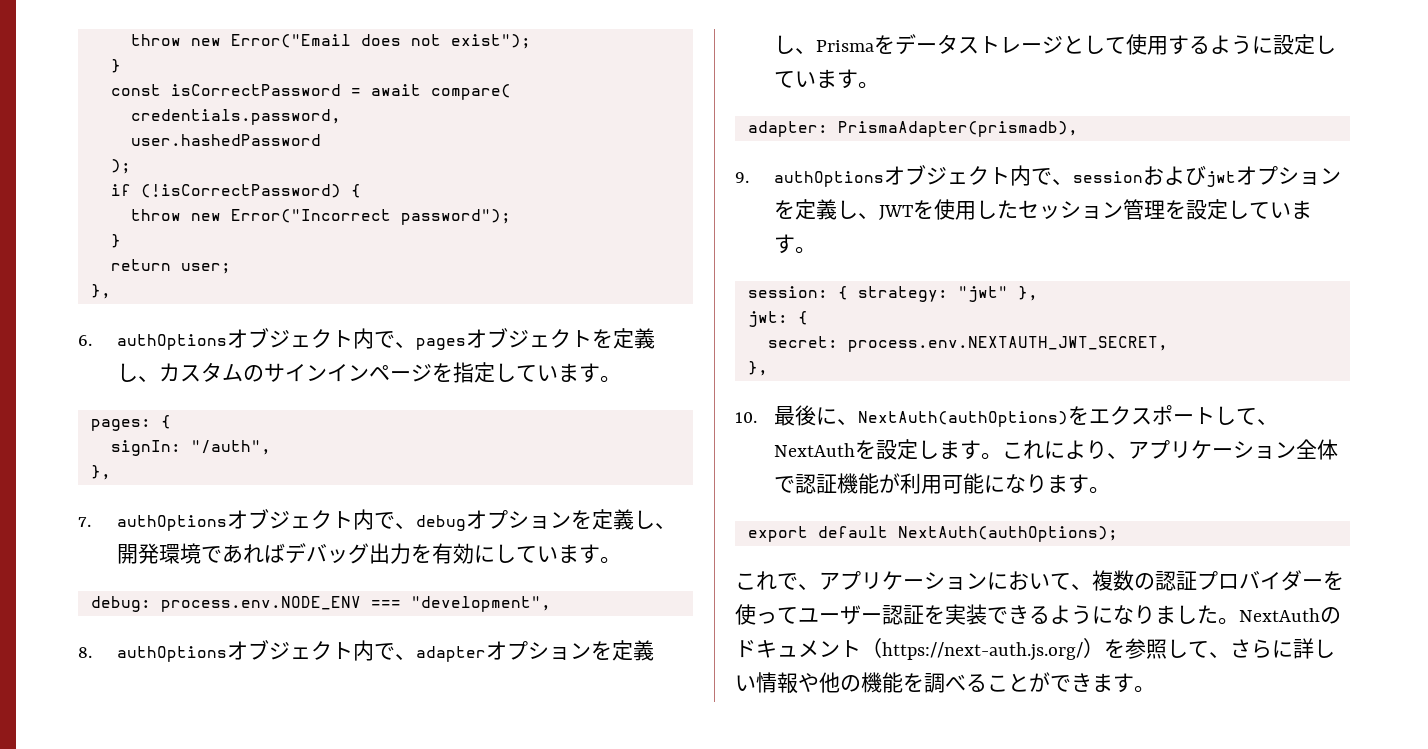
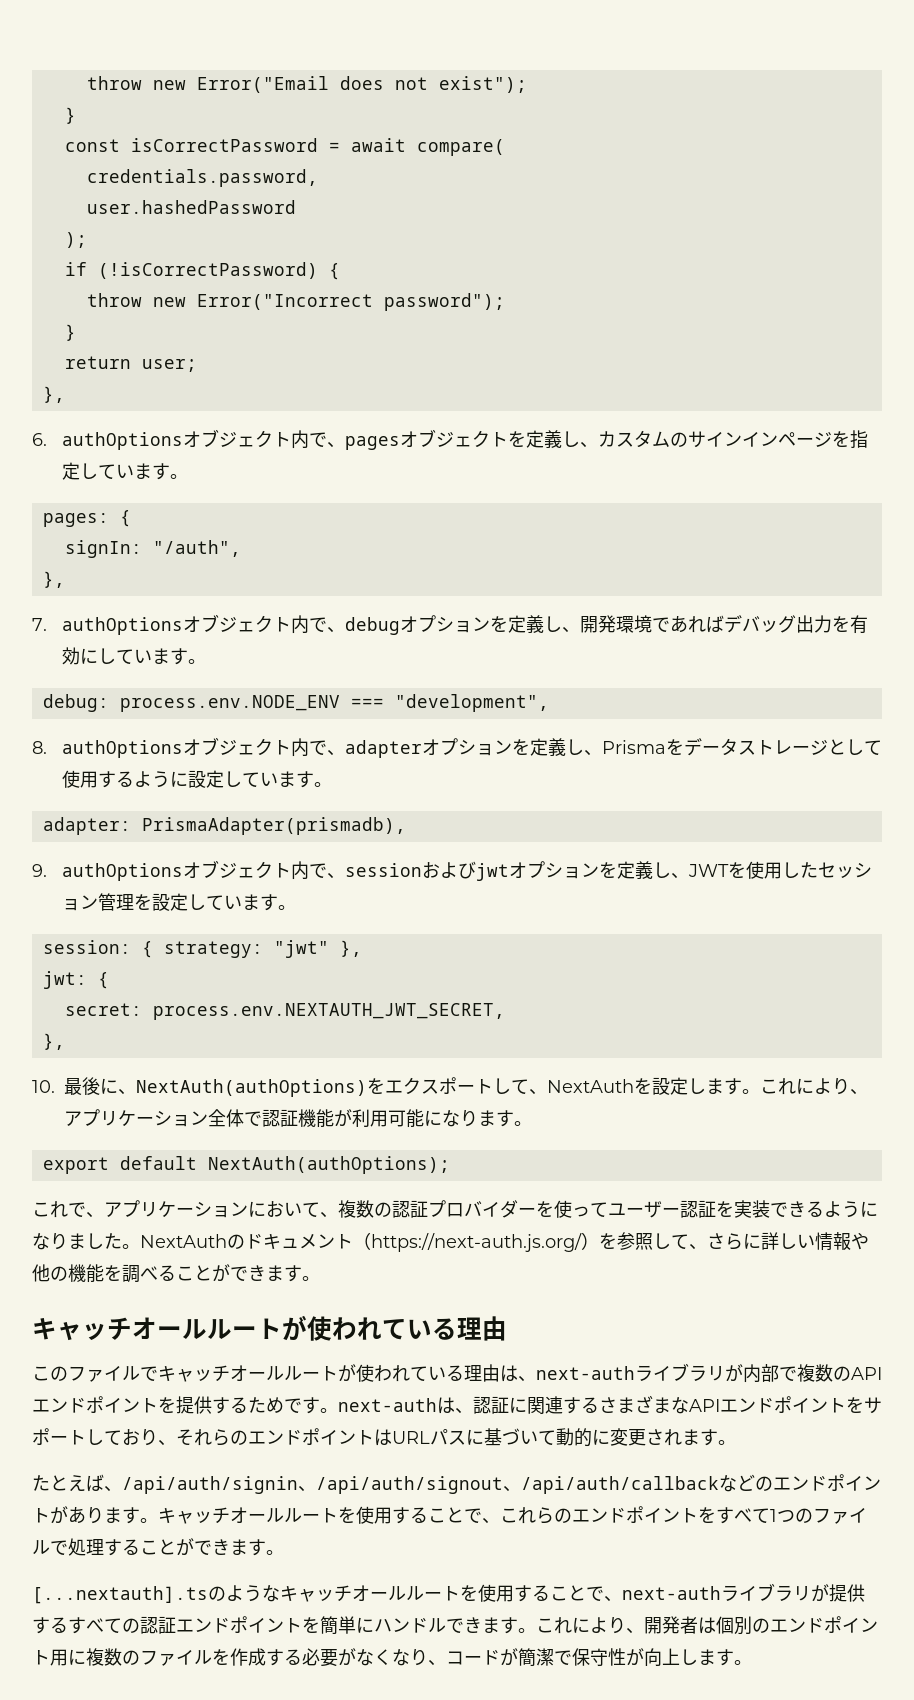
(1155, 689) none -> [32,1315,507,1341] [32,1363,882,1383] [32,1395,882,1414] [32,1428,736,1447] [32,1474,881,1494] [32,1506,867,1524] [32,1538,284,1556] [32,1583,865,1604] [32,1616,878,1635] [32,1648,752,1667] // キャッチオールルートが使われている理由 // このファイルでキャッチオールルートが使われている理由は、next-authライブラリが内部で複数のAPIエンドポイントを提供するためです。next-authは、認証に関連するさまざまなAPIエンドポイントをサポートしており、それらのエンドポイントはURLパスに基づいて動的に変更されます。 // たとえば、/api/auth/signin、/api/auth/signout、/api/auth/callbackなどのエンドポイントがあります。キャッチオールルートを使用することで、これらのエンドポイントをすべて1つのファイルで処理することができます。 // [...nextauth].tsのようなキャッチオールルートを使用することで、next-authライブラリが提供するすべての認証エンドポイントを簡単にハンドルできます。これにより、開発者は個別のエンドポイント用に複数のファイルを作成する必要がなくなり、コードが簡潔で保守性が向上します。

